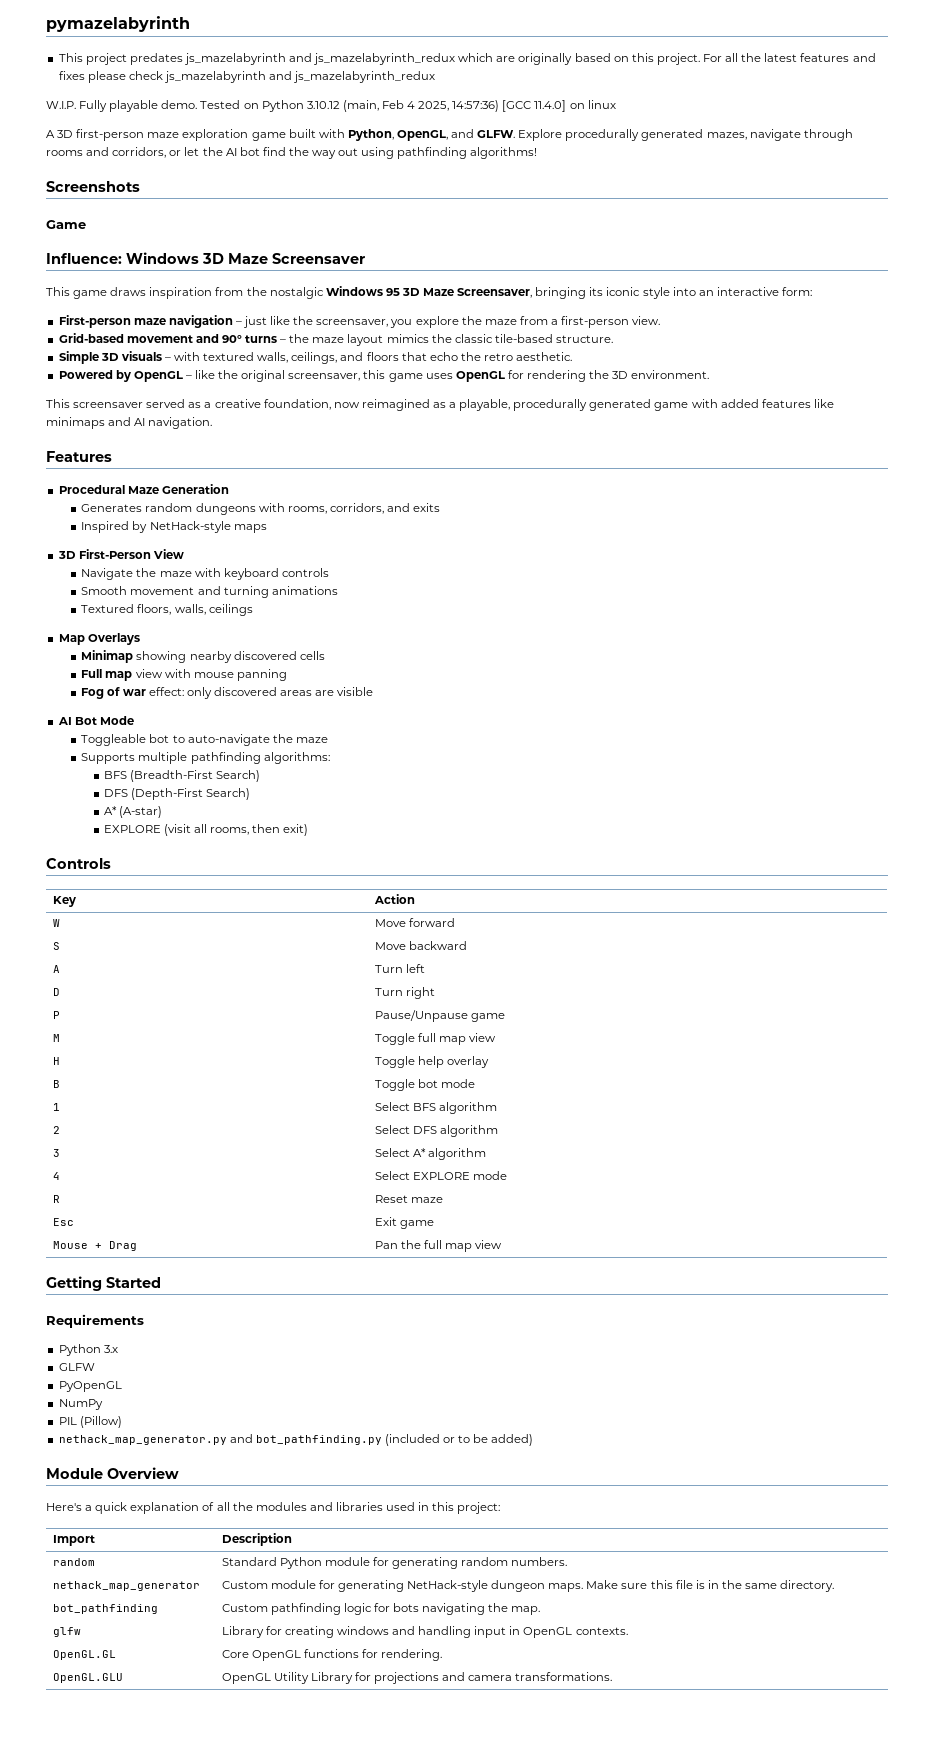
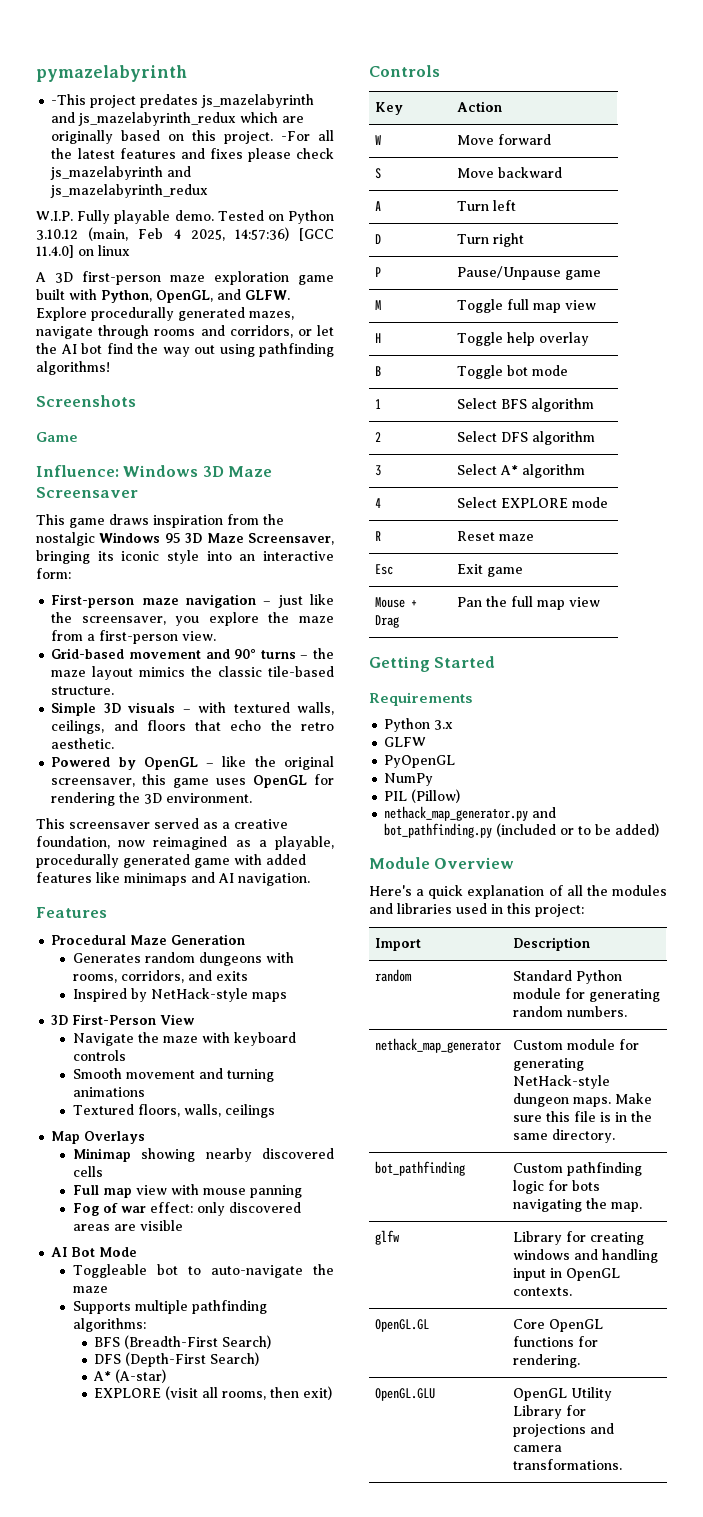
[58,53,83,62] This -> [51,94,87,105] -This
[703,54,723,62] For -> [281,131,311,141] -For

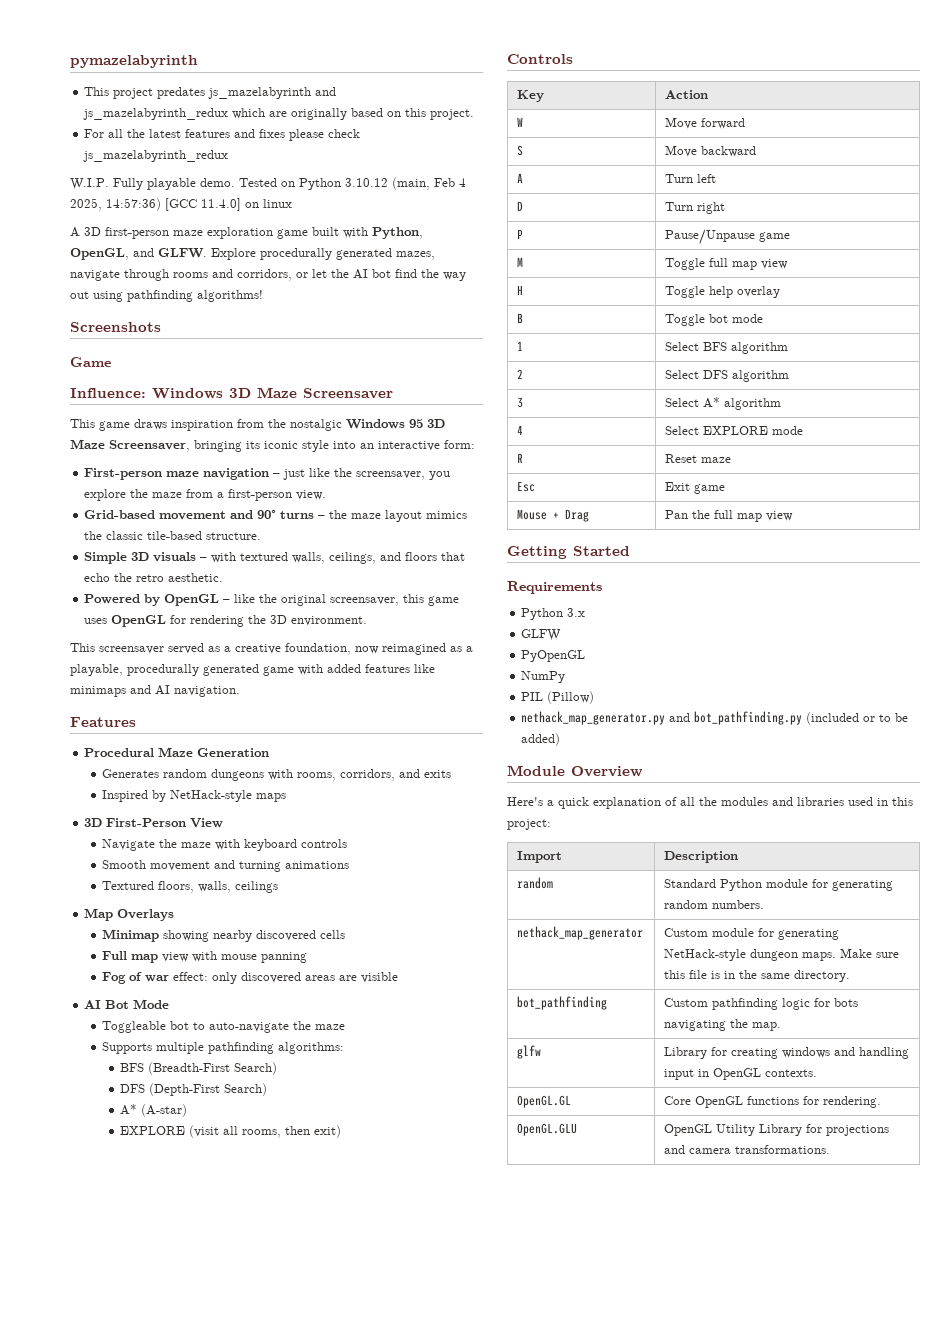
[51,94,87,105] -This -> [84,87,110,96] This
[281,131,311,141] -For -> [84,129,105,138] // For
[50,166,192,180] js_mazelabyrinth and -> (361, 133) none

